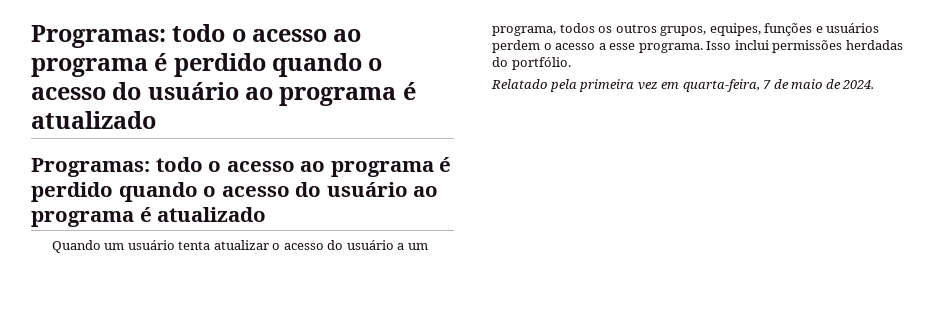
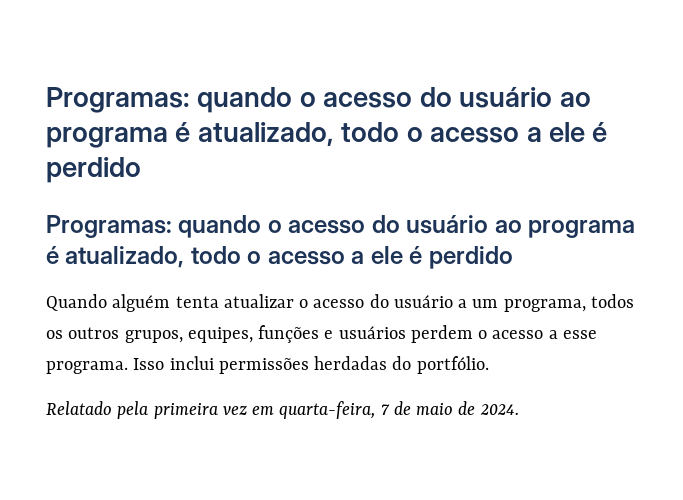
[31,24,362,48] [31,53,383,77] [31,82,416,106] [31,111,156,129] [31,157,452,177] [31,182,439,202] [31,207,267,227] Programas: todo o acesso ao programa é perdido quando o acesso do usuário ao programa é atualizado // Programas: todo o acesso ao programa é perdido quando o acesso do usuário ao programa é atualizado -> [46,87,591,113] [46,122,608,148] [46,157,141,183] [46,215,636,238] [46,246,513,269] Programas: quando o acesso do usuário ao programa é atualizado, todo o acesso a ele é perdido // Programas: quando o acesso do usuário ao programa é atualizado, todo o acesso a ele é perdido
[104,240,175,250] um usuário -> [112,294,171,312] alguém

